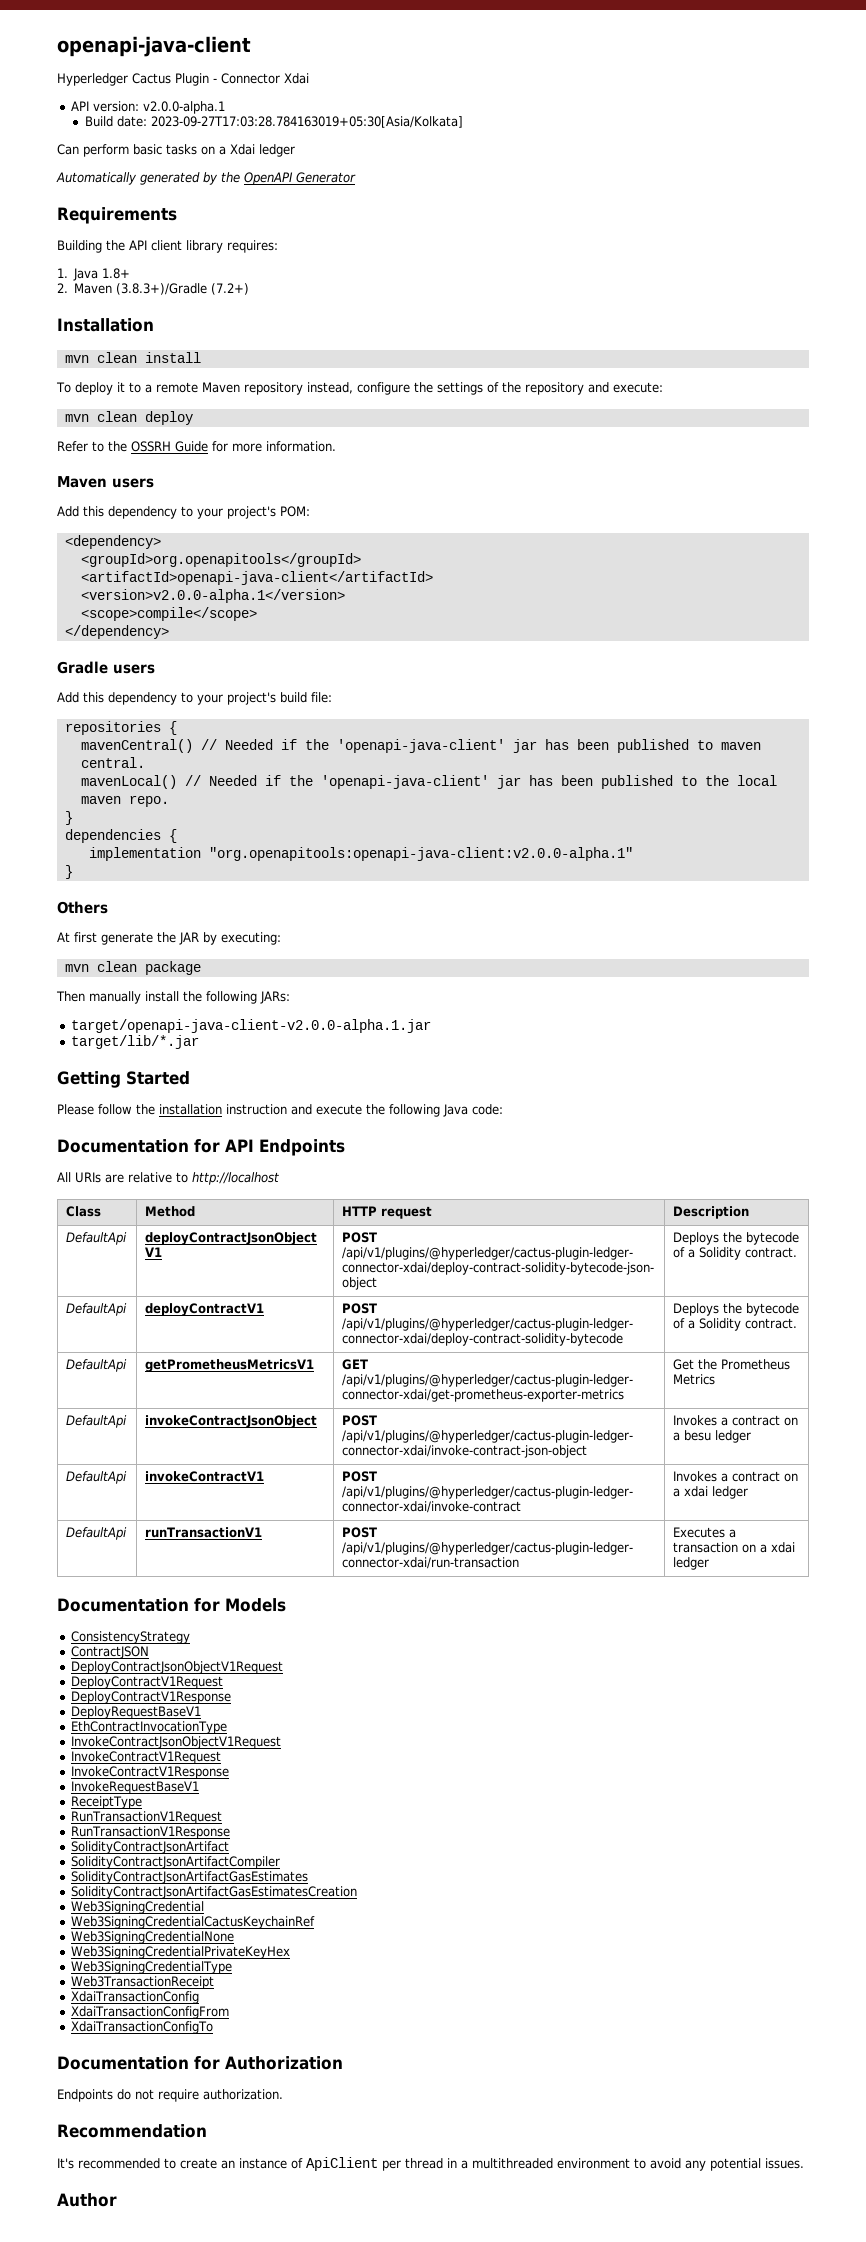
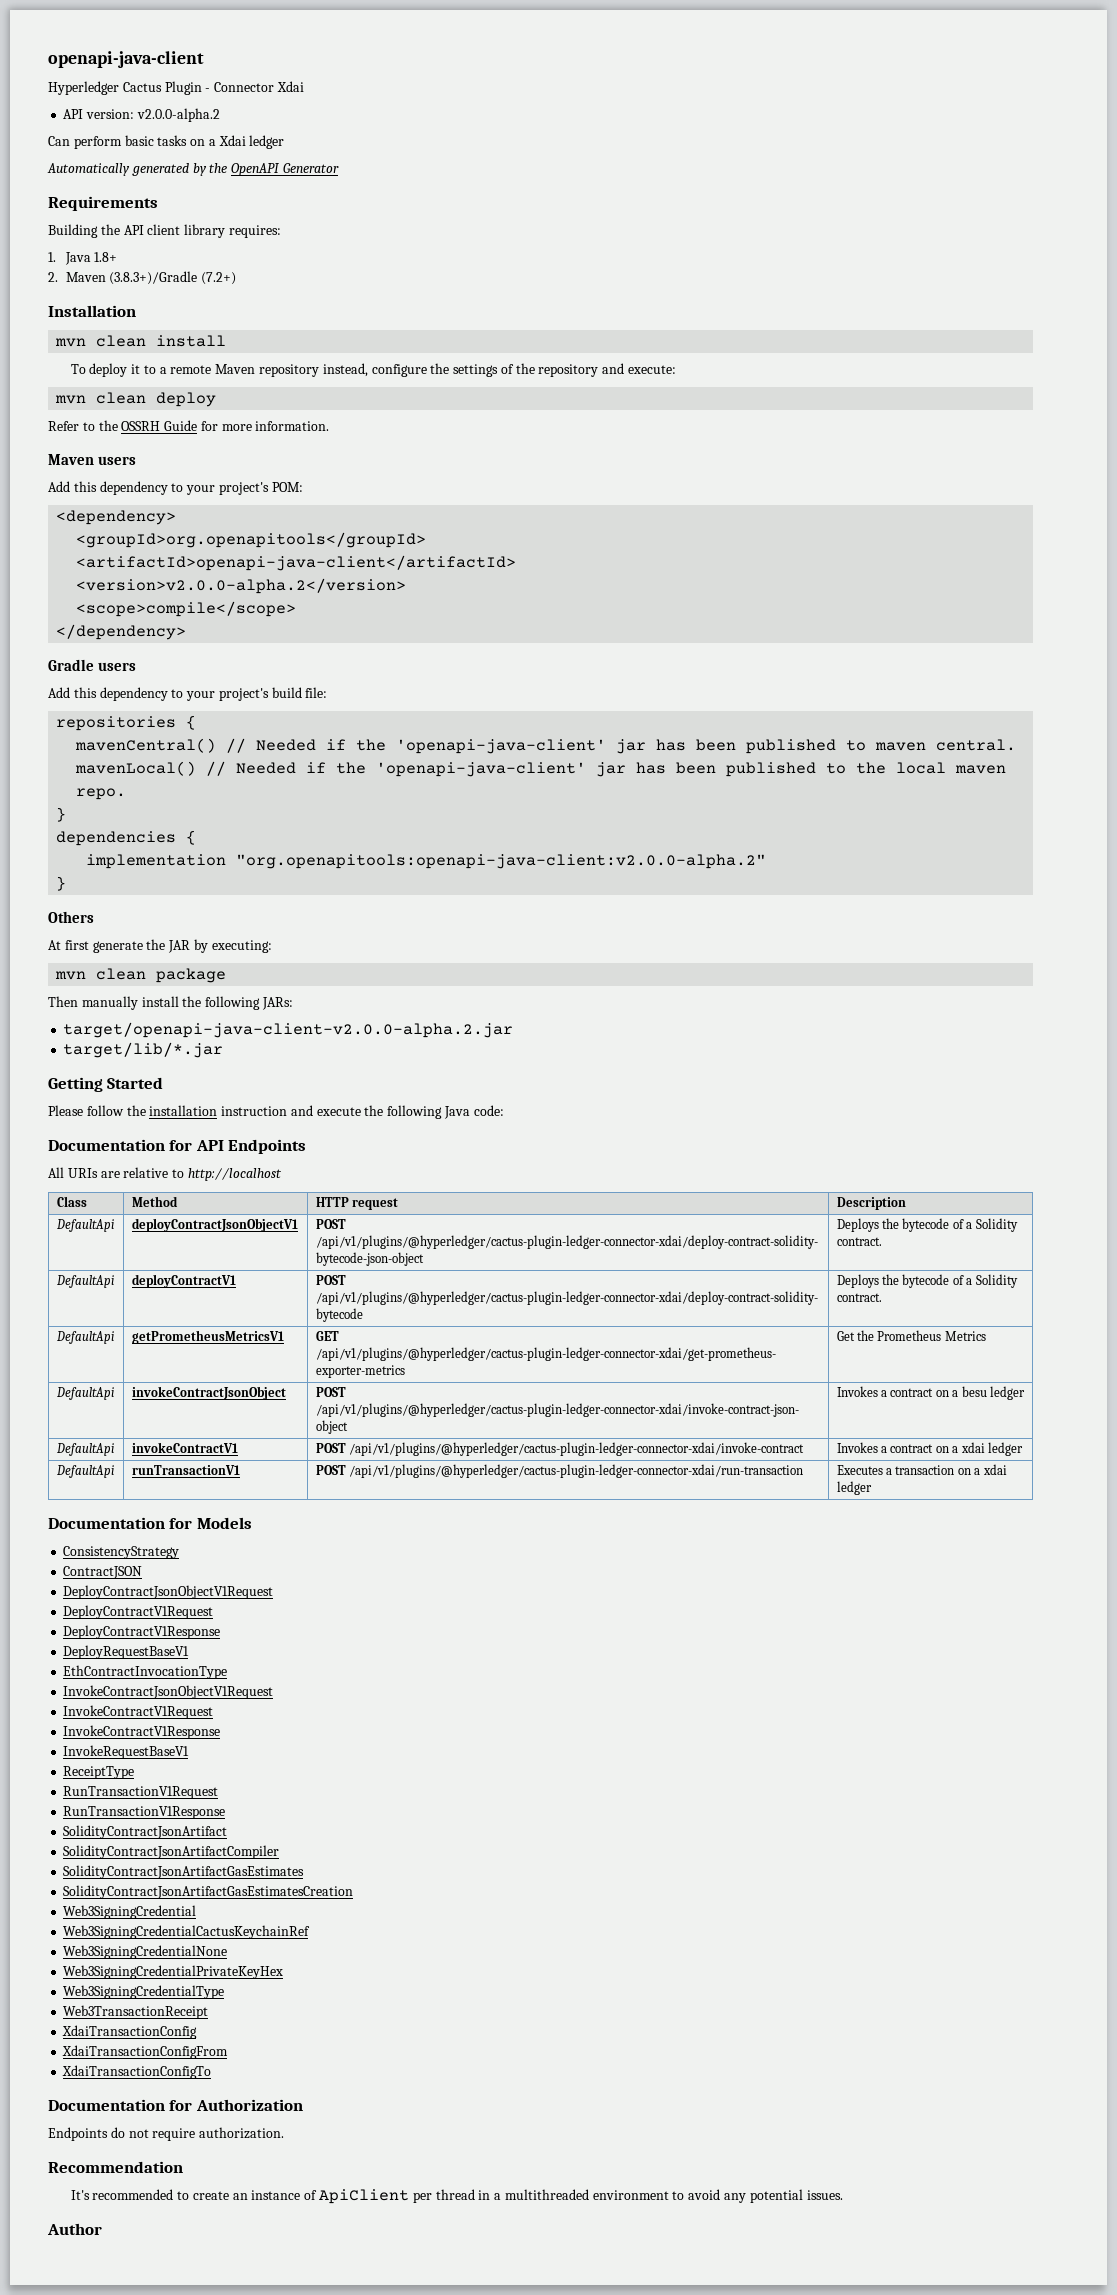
[142,101,225,114] [84,116,463,128] v2.0.0-alpha.1 // Build date: 2023-09-27T17:03:28.784163019+05:30[Asia/Kolkata] -> [136,108,220,122] v2.0.0-alpha.2
[80,589,345,603] <version>v2.0.0-alpha.1</version> -> [76,578,407,594] <version>v2.0.0-alpha.2</version>
[208,847,633,861] "org.openapitools:openapi-java-client:v2.0.0-alpha.1" -> [236,854,767,869] "org.openapitools:openapi-java-client:v2.0.0-alpha.2"
[70,1019,431,1033] target/openapi-java-client-v2.0.0-alpha.1.jar -> [63,1022,514,1038] target/openapi-java-client-v2.0.0-alpha.2.jar

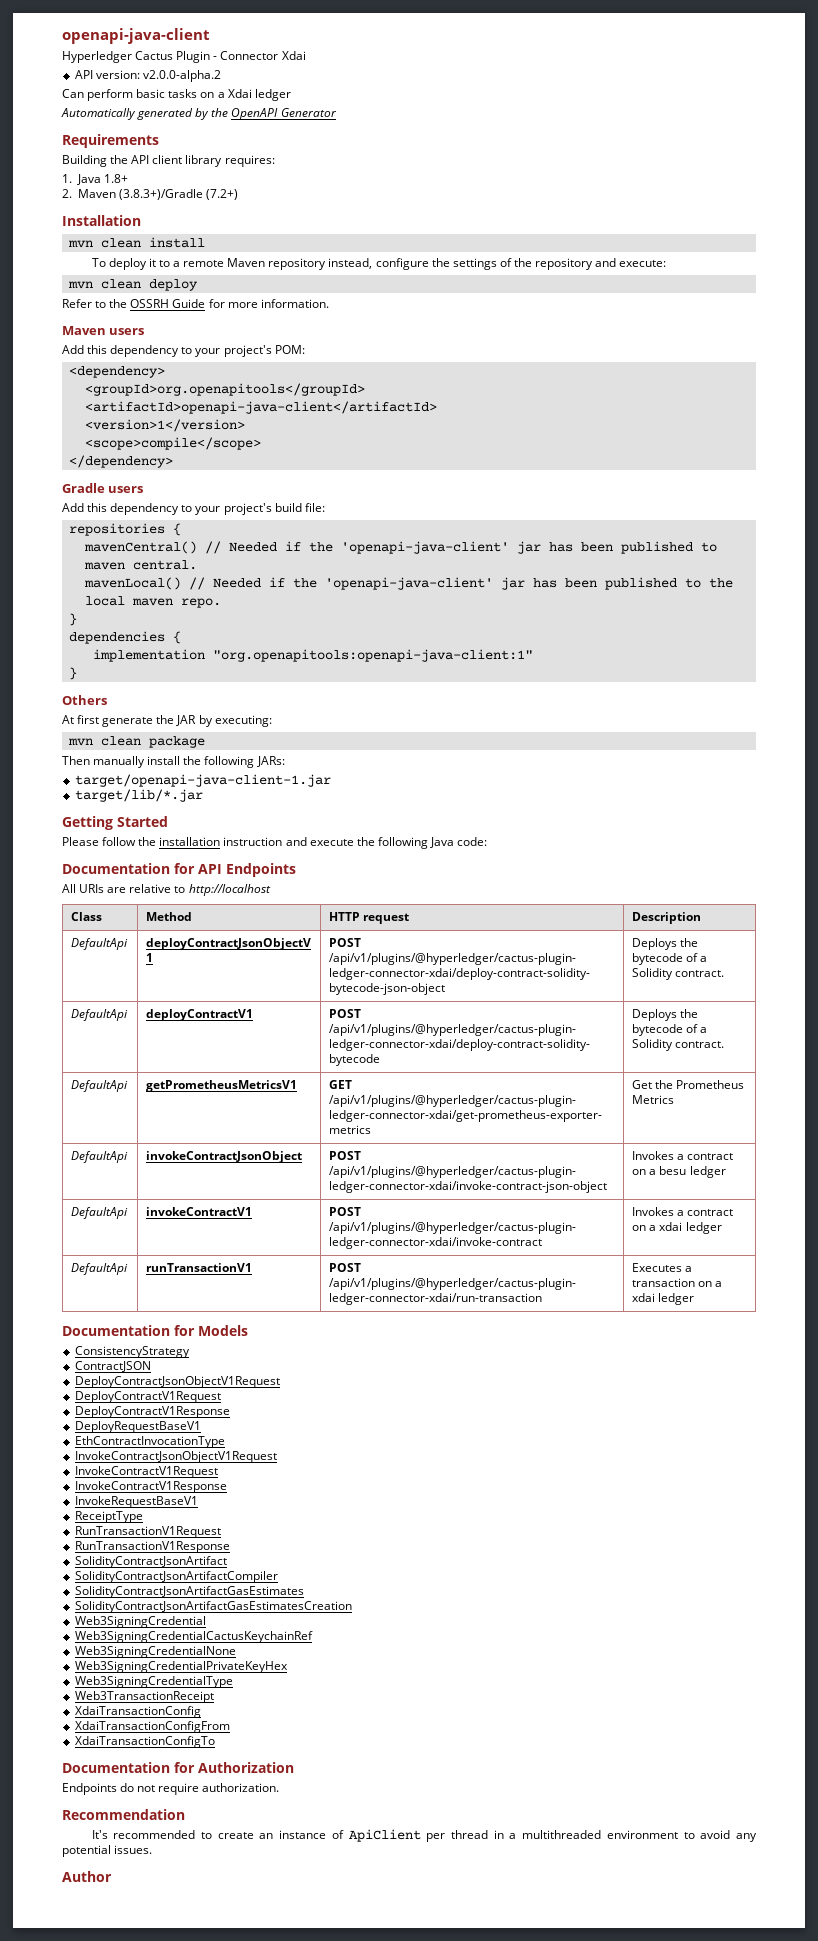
[76,578,407,594] <version>v2.0.0-alpha.2</version> -> [84,419,245,432] <version>1</version>
[236,854,767,869] "org.openapitools:openapi-java-client:v2.0.0-alpha.2" -> [212,649,533,662] "org.openapitools:openapi-java-client:1"
[63,1022,514,1038] target/openapi-java-client-v2.0.0-alpha.2.jar -> [74,774,331,787] target/openapi-java-client-1.jar

